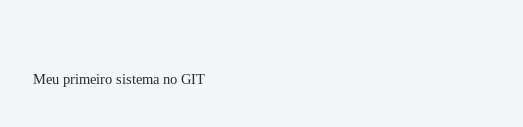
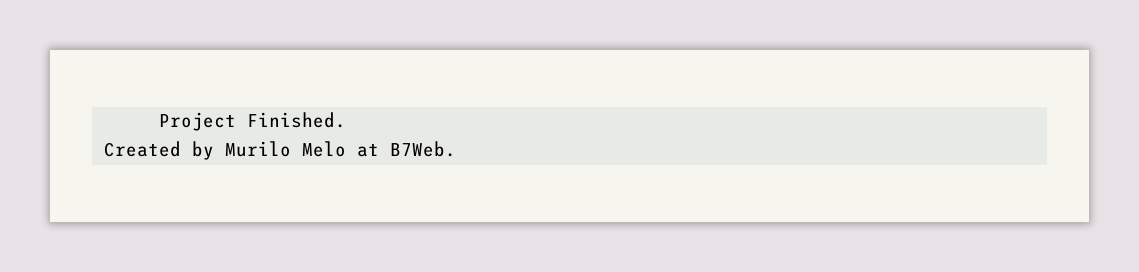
[33,74,205,87] Meu primeiro sistema no GIT -> [159,112,346,131] [104,141,456,160] Project Finished. // Created by Murilo Melo at B7Web.

